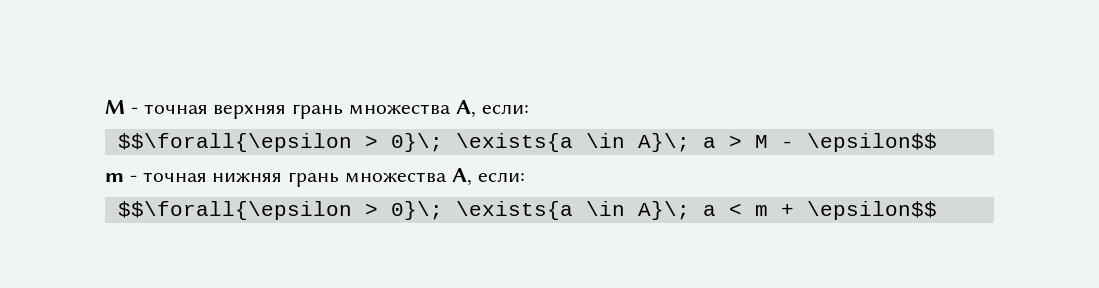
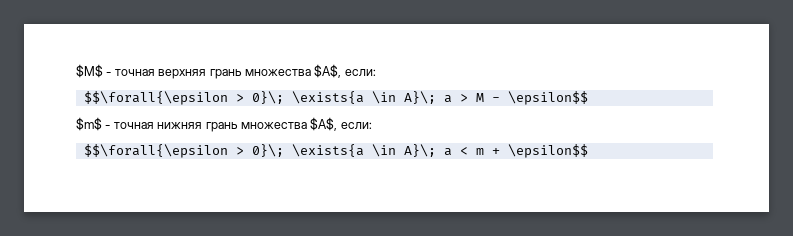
[105,100,125,114] M -> [76,64,103,78] $M$
[455,100,476,118] A, -> [314,64,342,78] $A$,
[105,173,124,182] m -> [76,117,102,131] $m$
[451,168,472,186] A, -> [310,117,338,131] $A$,

